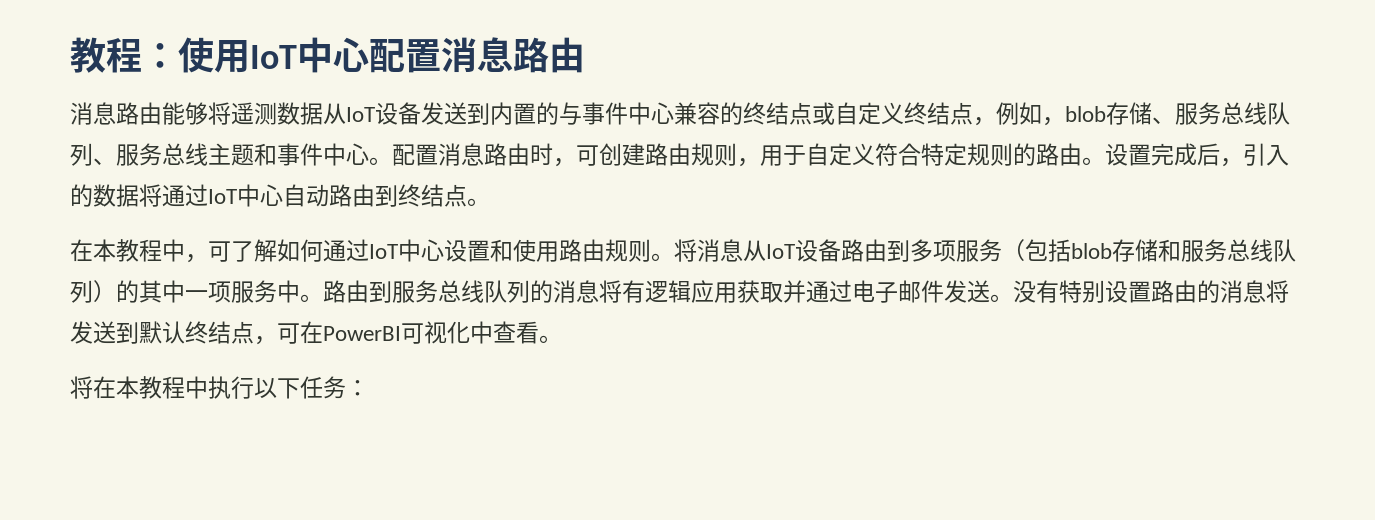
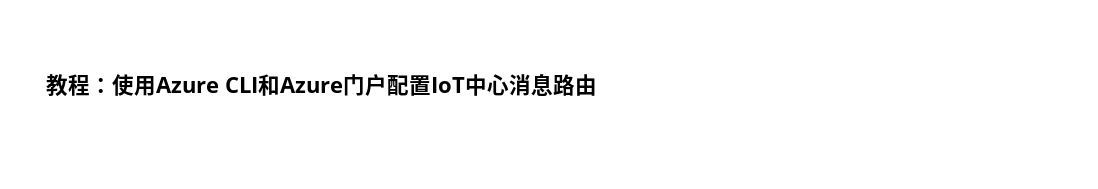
[250,37,585,73] [70,102,1290,126] [70,143,1289,167] [70,184,490,207] [70,239,1296,263] [70,280,1289,303] [70,321,562,345] [70,376,369,399] IoT中心配置消息路由 // 消息路由能够将遥测数据从IoT设备发送到内置的与事件中心兼容的终结点或自定义终结点，例如，blob存储、服务总线队列、服务总线主题和事件中心。配置消息路由时，可创建路由规则，用于自定义符合特定规则的路由。设置完成后，引入的数据将通过IoT中心自动路由到终结点。 // 在本教程中，可了解如何通过IoT中心设置和使用路由规则。将消息从IoT设备路由到多项服务（包括blob存储和服务总线队列）的其中一项服务中。路由到服务总线队列的消息将有逻辑应用获取并通过电子邮件发送。没有特别设置路由的消息将发送到默认终结点，可在PowerBI可视化中查看。 // 将在本教程中执行以下任务： -> [156,73,597,96] Azure CLI和Azure门户配置IoT中心消息路由

